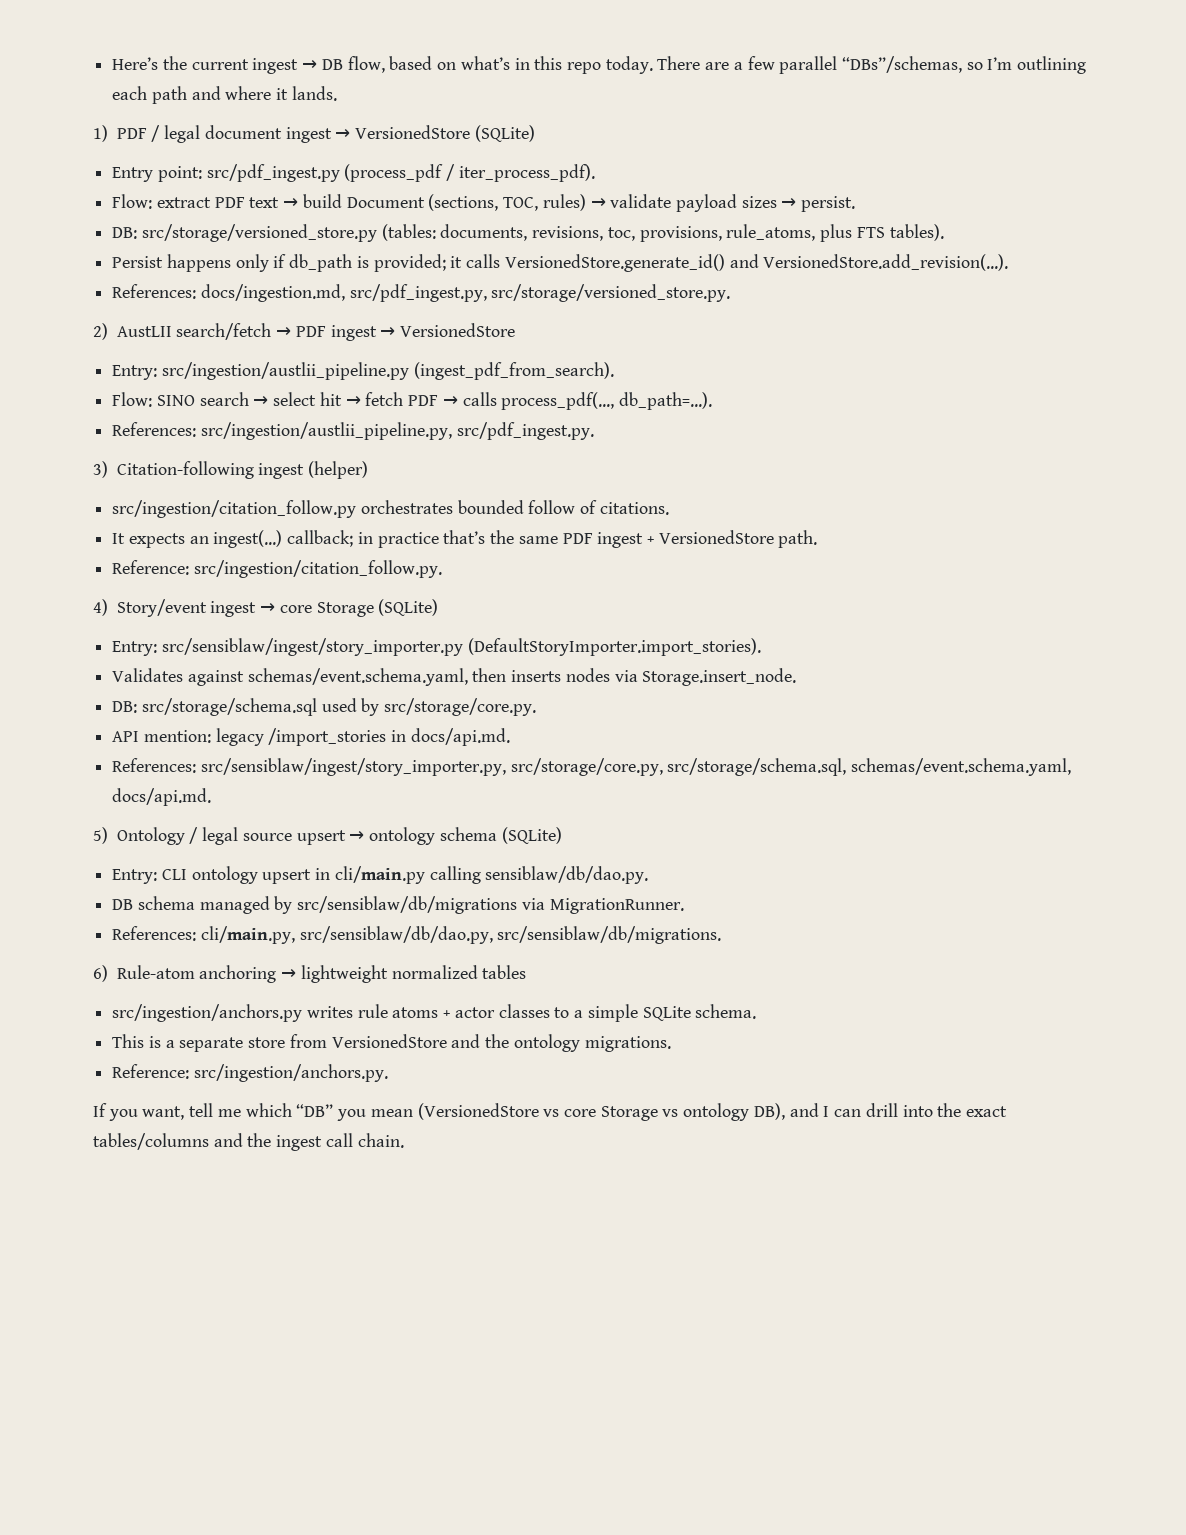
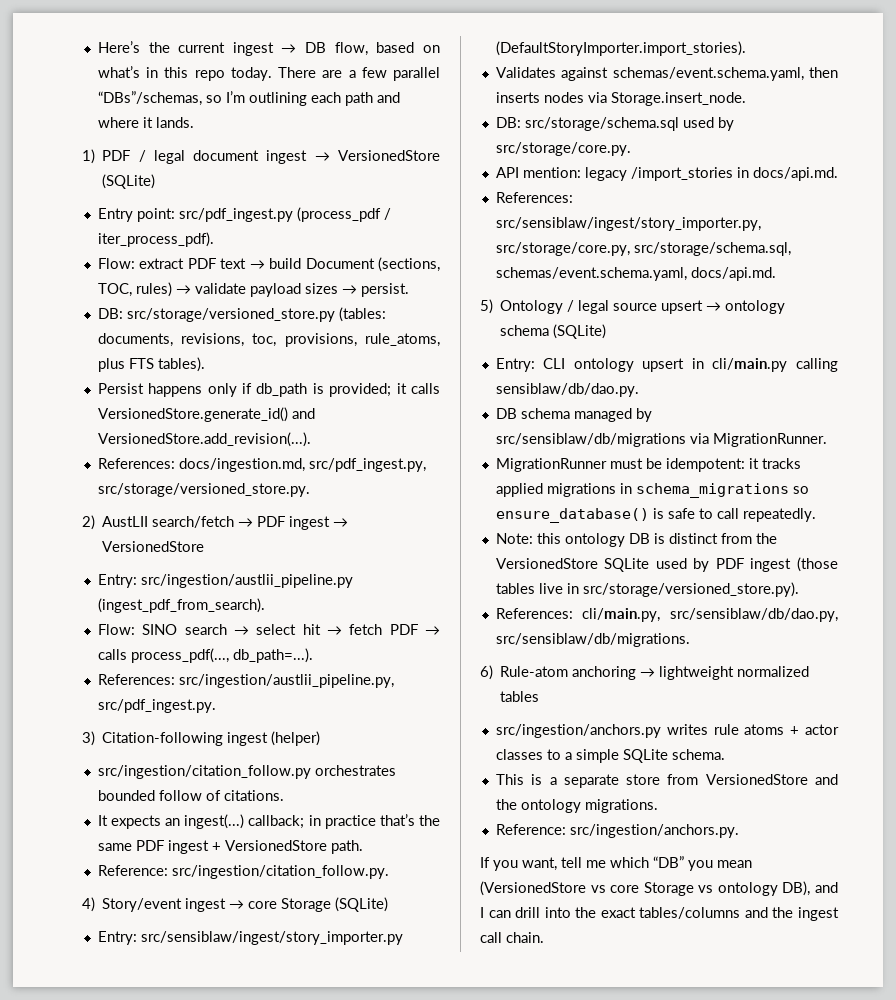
(684, 906) none -> [495,458,801,472] [495,483,809,498] [495,508,816,523] [495,533,777,547] [495,557,838,572] [495,582,799,597] // MigrationRunner must be idempotent: it tracks applied migrations in schema_migrations so ensure_database() is safe to call repeatedly. // Note: this ontology DB is distinct from the VersionedStore SQLite used by PDF ingest (those tables live in src/storage/versioned_store.py).

